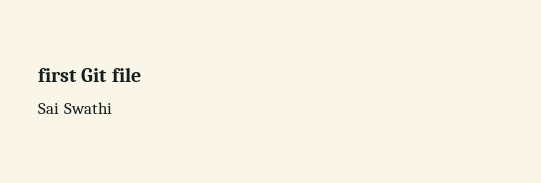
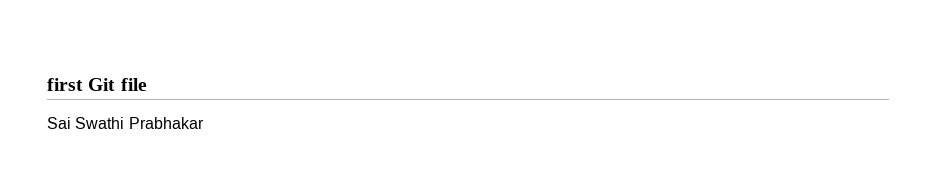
(112, 108) none -> [128,117,204,129] Prabhakar

